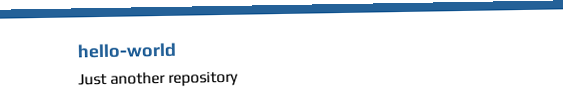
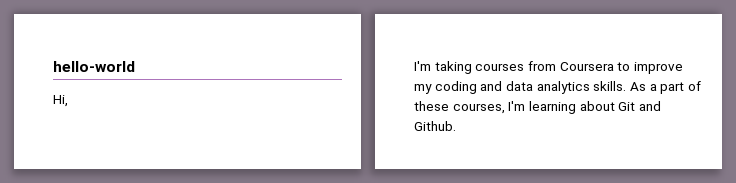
[78,70,240,87] Just another repository -> [53,95,68,107] [414,61,683,74] [414,81,701,94] [414,101,661,114] [414,121,456,131] Hi, // I'm taking courses from Coursera to improve my coding and data analytics skills. As a part of these courses, I'm learning about Git and Github.

